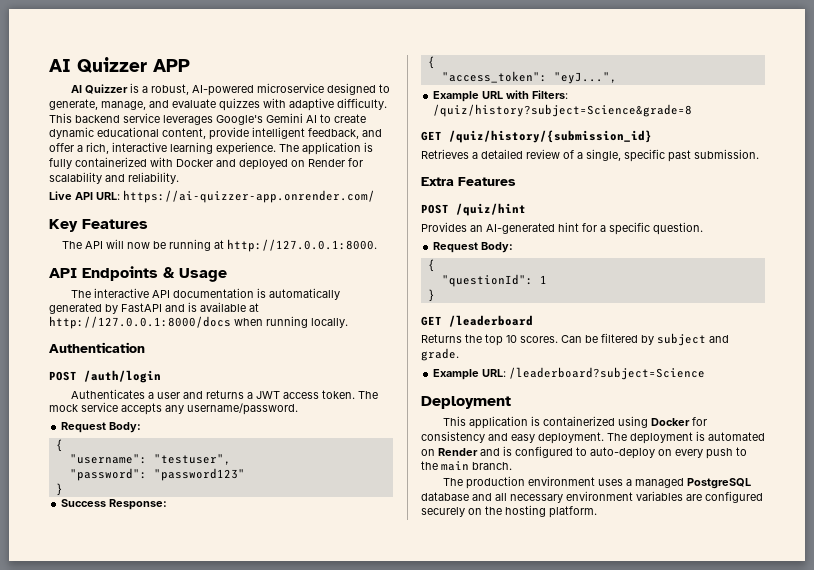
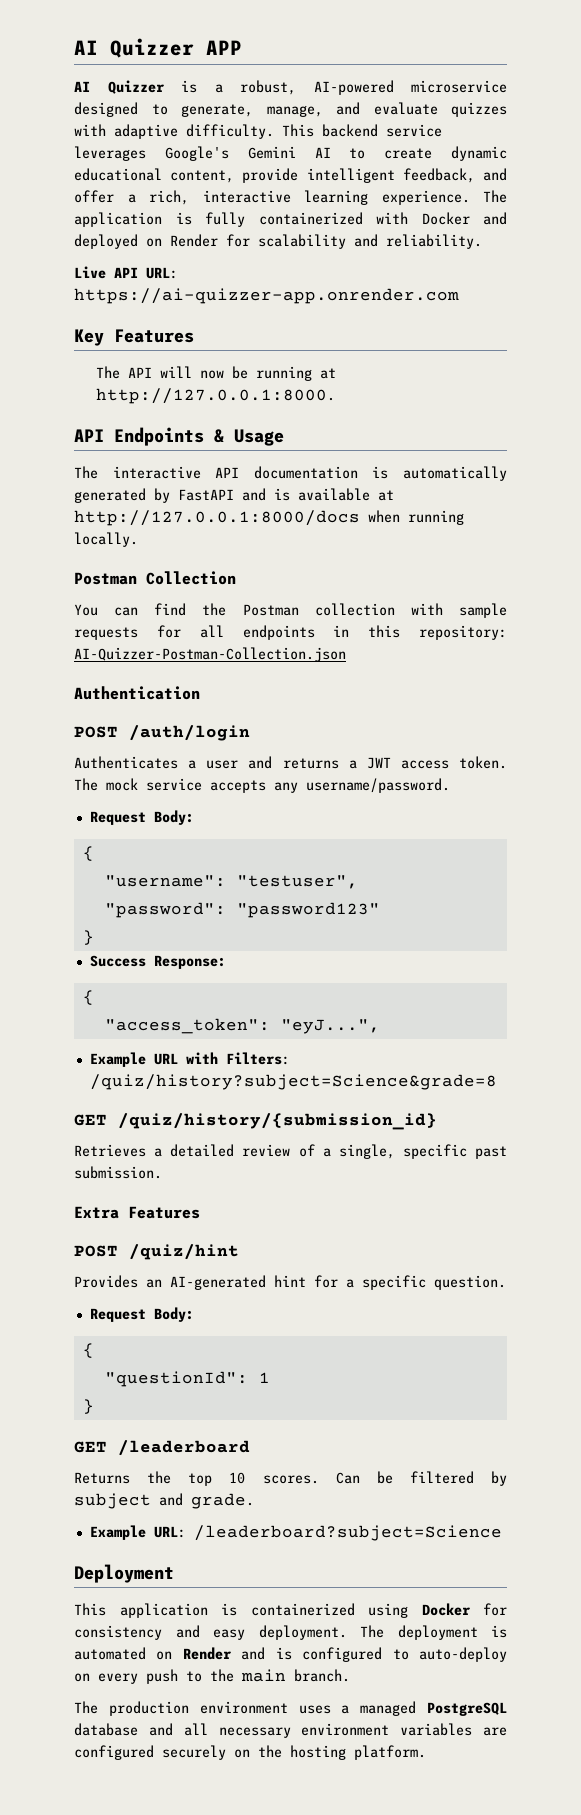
[123,190,375,203] https://ai-quizzer-app.onrender.com/ -> [74,288,459,304] https://ai-quizzer-app.onrender.com
(348, 323) none -> [74,571,236,585] [74,603,507,618] [74,625,507,640] [74,647,346,662] // Postman Collection // You can find the Postman collection with sample requests for all endpoints in this repository: AI-Quizzer-Postman-Collection.json

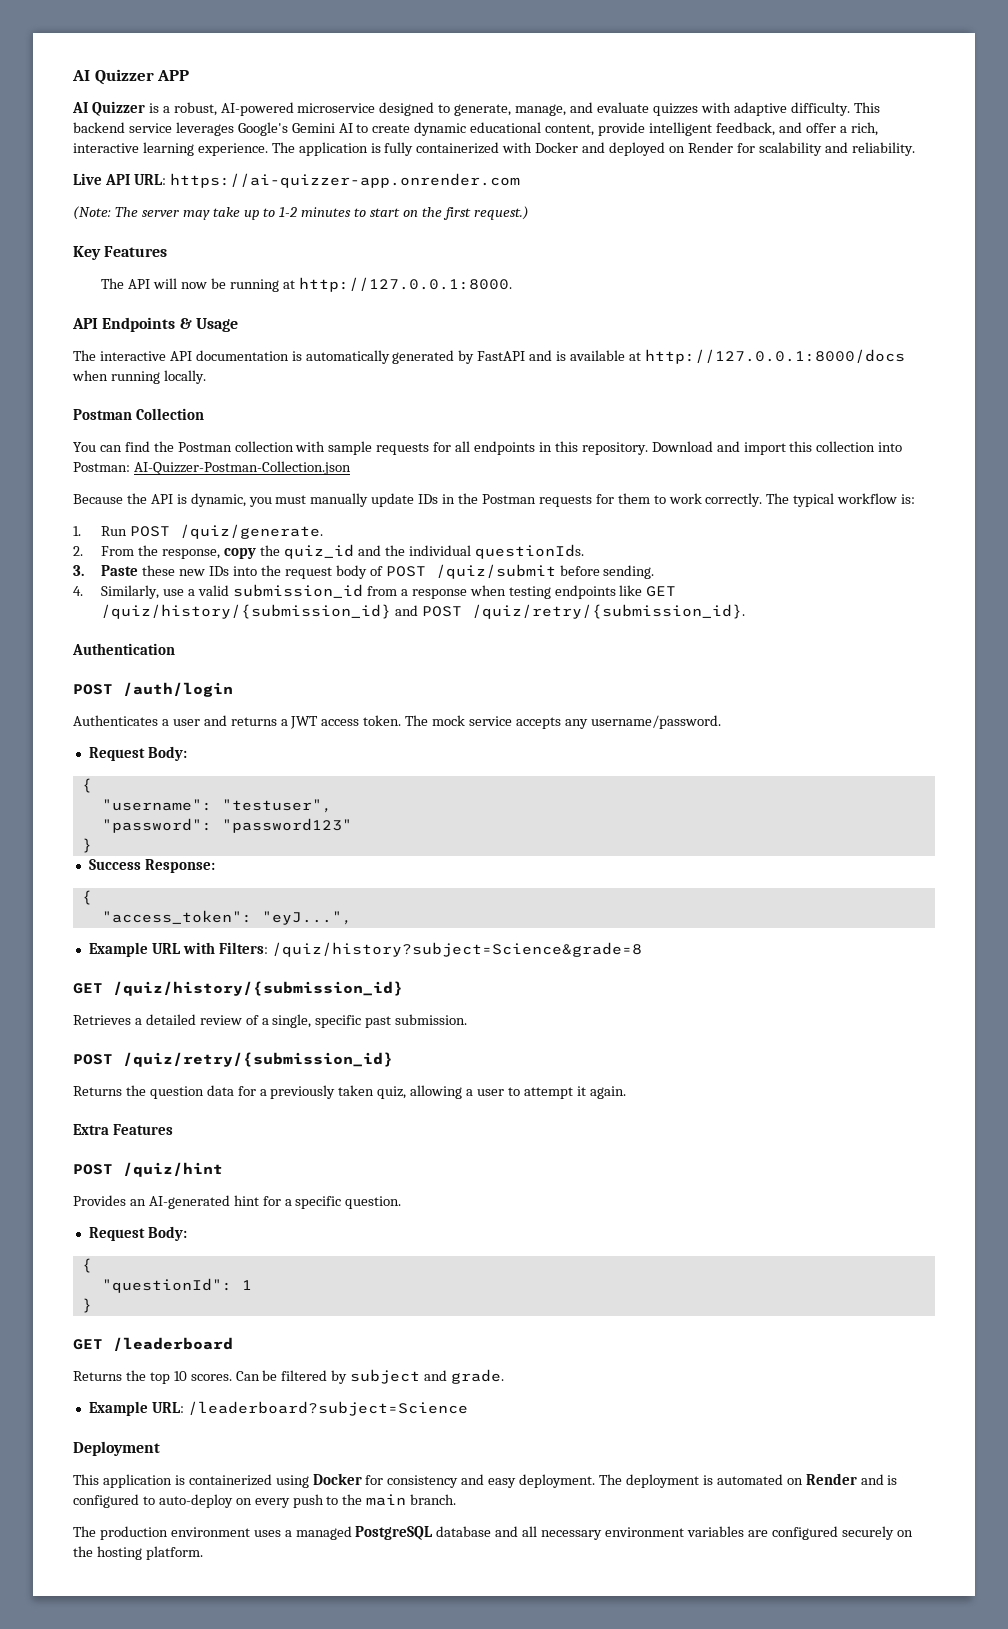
(459, 296) none -> [73,206,529,220] // (Note: The server may take up to 1-2 minutes to start on the first request.)
[419,625,507,640] [74,647,346,662] repository: AI-Quizzer-Postman-Collection.json -> [581,441,903,455] [73,461,351,475] [73,493,916,507] [73,524,324,539] [73,544,584,559] [73,564,655,579] [73,584,677,599] [101,604,746,619] repository. Download and import this collection into Postman: AI-Quizzer-Postman-Collection.json // Because the API is dynamic, you must manually update IDs in the Postman requests for them to work correctly. The typical workflow is: // 1. Run POST /quiz/generate. // 2. From the response, copy the quiz_id and the individual questionIds. // 3. Paste these new IDs into the request body of POST /quiz/submit before sending. // 4. Similarly, use a valid submission_id from a response when testing endpoints like GET /quiz/history/{submission_id} and POST /quiz/retry/{submission_id}.
(162, 1172) none -> [73,1052,393,1067] [73,1085,626,1099] // POST /quiz/retry/{submission_id} // Returns the question data for a previously taken quiz, allowing a user to attempt it again.

